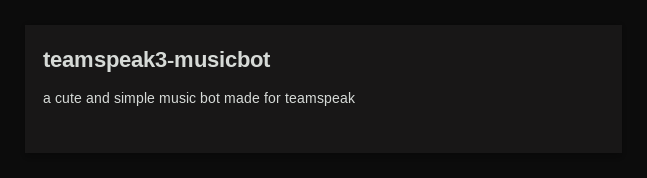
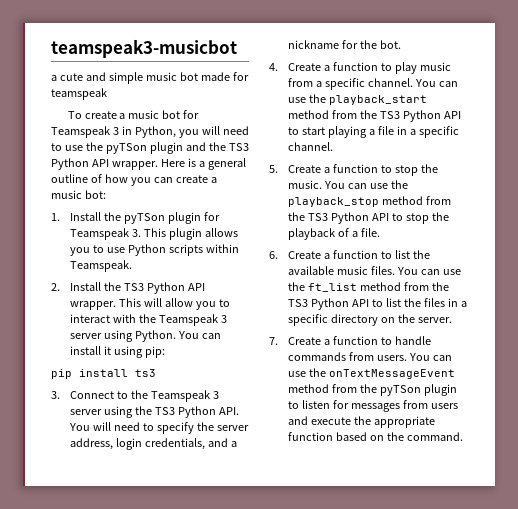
(356, 99) none -> [67,110,200,119] [51,126,249,138] [51,142,249,154] [51,158,246,170] [51,174,217,186] [51,190,106,199] [51,212,220,224] [69,228,238,240] [69,244,239,256] [69,260,132,272] [51,282,205,294] [69,298,230,310] [69,314,227,326] [69,330,221,342] [69,346,165,358] [51,369,156,379] [51,390,219,402] [69,406,239,418] [68,422,249,434] [69,438,237,450] [287,40,401,49] [269,62,451,74] [287,78,458,90] [287,94,427,105] [287,110,461,122] [287,126,459,138] [287,142,333,151] [269,164,438,176] [287,180,408,189] [287,196,451,207] [287,212,449,224] [287,228,380,240] [269,250,430,259] [287,266,461,275] [287,282,449,292] [287,298,467,310] [287,314,452,326] [269,336,431,345] [287,352,452,361] [287,368,455,379] [287,384,457,396] [287,400,458,412] [287,416,435,428] [287,432,463,441] // To create a music bot for Teamspeak 3 in Python, you will need to use the pyTSon plugin and the TS3 Python API wrapper. Here is a general outline of how you can create a music bot: // 1. Install the pyTSon plugin for Teamspeak 3. This plugin allows you to use Python scripts within Teamspeak. // 2. Install the TS3 Python API wrapper. This will allow you to interact with the Teamspeak 3 server using Python. You can install it using pip: // pip install ts3 // 3. Connect to the Teamspeak 3 server using the TS3 Python API. You will need to specify the server address, login credentials, and a nickname for the bot. // 4. Create a function to play music from a specific channel. You can use the playback_start method from the TS3 Python API to start playing a file in a specific channel. // 5. Create a function to stop the music. You can use the playback_stop method from the TS3 Python API to stop the playback of a file. // 6. Create a function to list the available music files. You can use the ft_list method from the TS3 Python API to list the files in a specific directory on the server. // 7. Create a function to handle commands from users. You can use the onTextMessageEvent method from the pyTSon plugin to listen for messages from users and execute the appropriate function based on the command.

